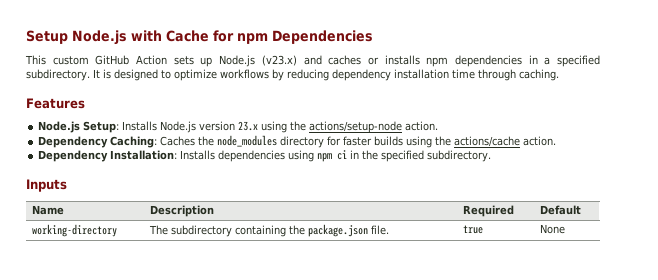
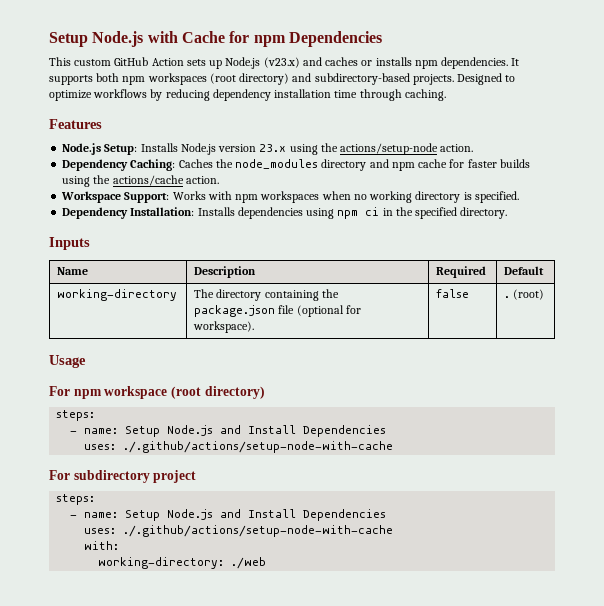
[454,55,600,67] [26,69,158,81] dependencies in a specified subdirectory. It is designed -> [441,57,520,69] [49,73,503,85] dependencies. It supports both npm workspaces (root directory) and subdirectory-based projects. Designed
(325, 142) none -> [369,159,448,171] and npm cache
(557, 141) none -> [61,191,519,203] // Workspace Support: Works with npm workspaces when no working directory is specified.
[427,150,492,162] subdirectory. -> [460,207,508,219] directory.
[170,225,232,237] subdirectory -> [216,289,262,301] directory
[370,225,389,235] [462,225,483,234] [539,224,565,234] file. | true | None -> [278,305,361,317] [193,321,255,333] [436,289,470,298] [504,289,545,300] [49,355,86,368] [49,386,265,399] [56,410,96,421] [70,425,387,437] [84,441,394,453] [49,470,197,483] [56,494,96,505] [70,509,387,521] [84,525,394,537] [84,541,120,550] [98,557,267,569] file (optional for workspace). | false | . (root) // Usage // For npm workspace (root directory) // steps: // - name: Setup Node.js and Install Dependencies // uses: ./.github/actions/setup-node-with-cache // For subdirectory project // steps: // - name: Setup Node.js and Install Dependencies // uses: ./.github/actions/setup-node-with-cache // with: // working-directory: ./web

